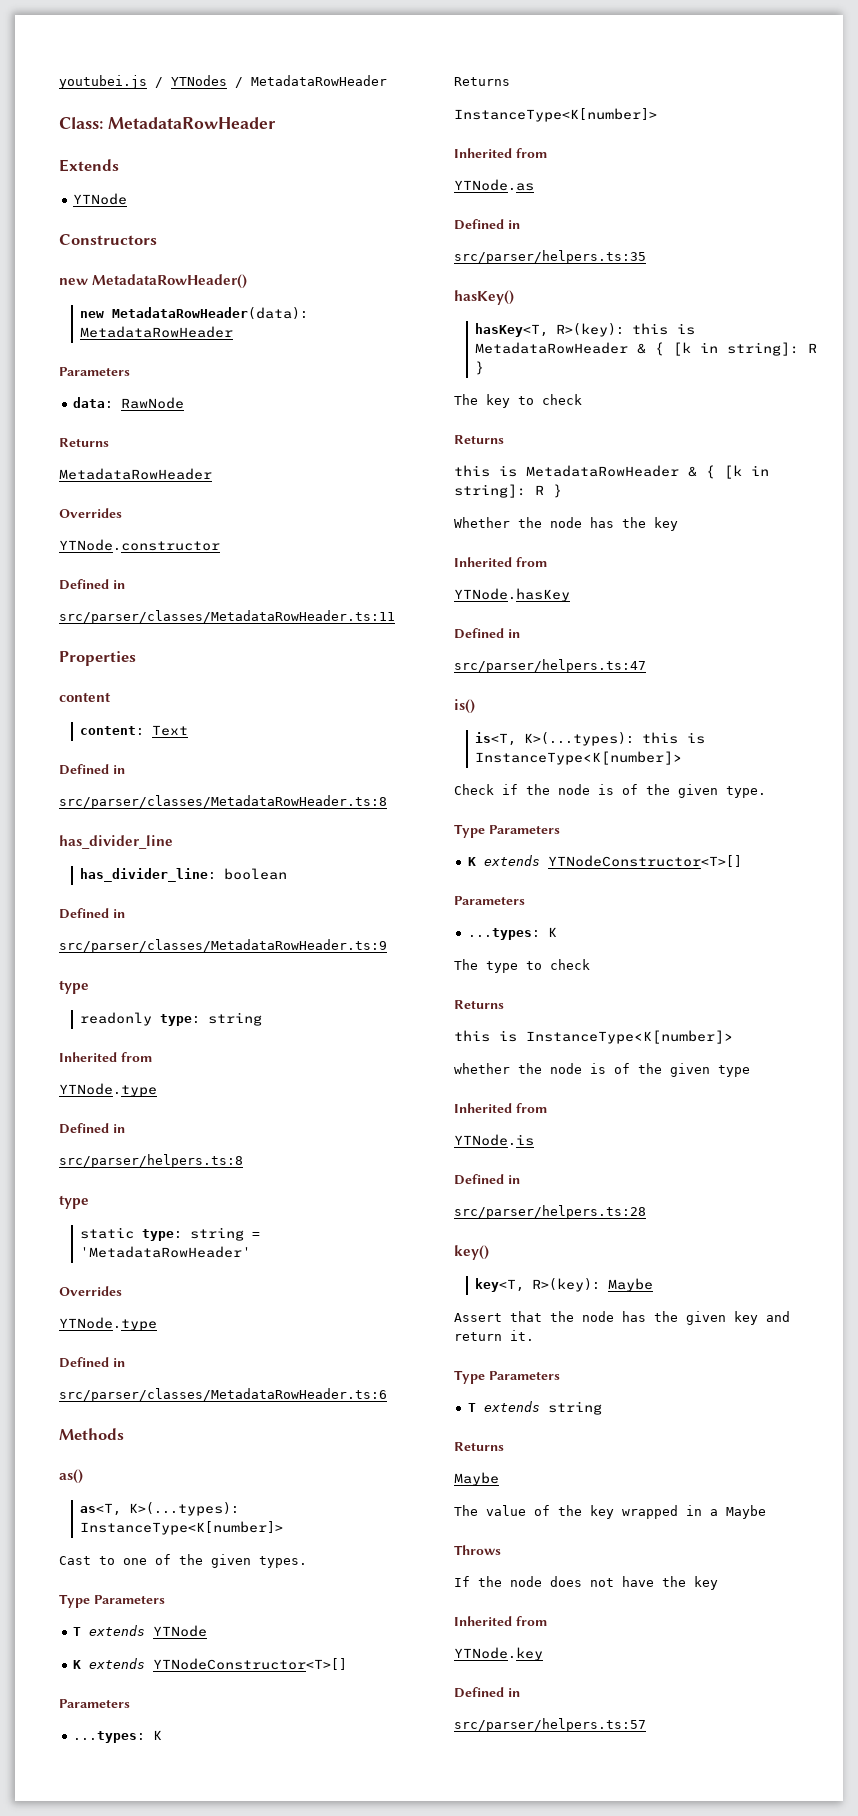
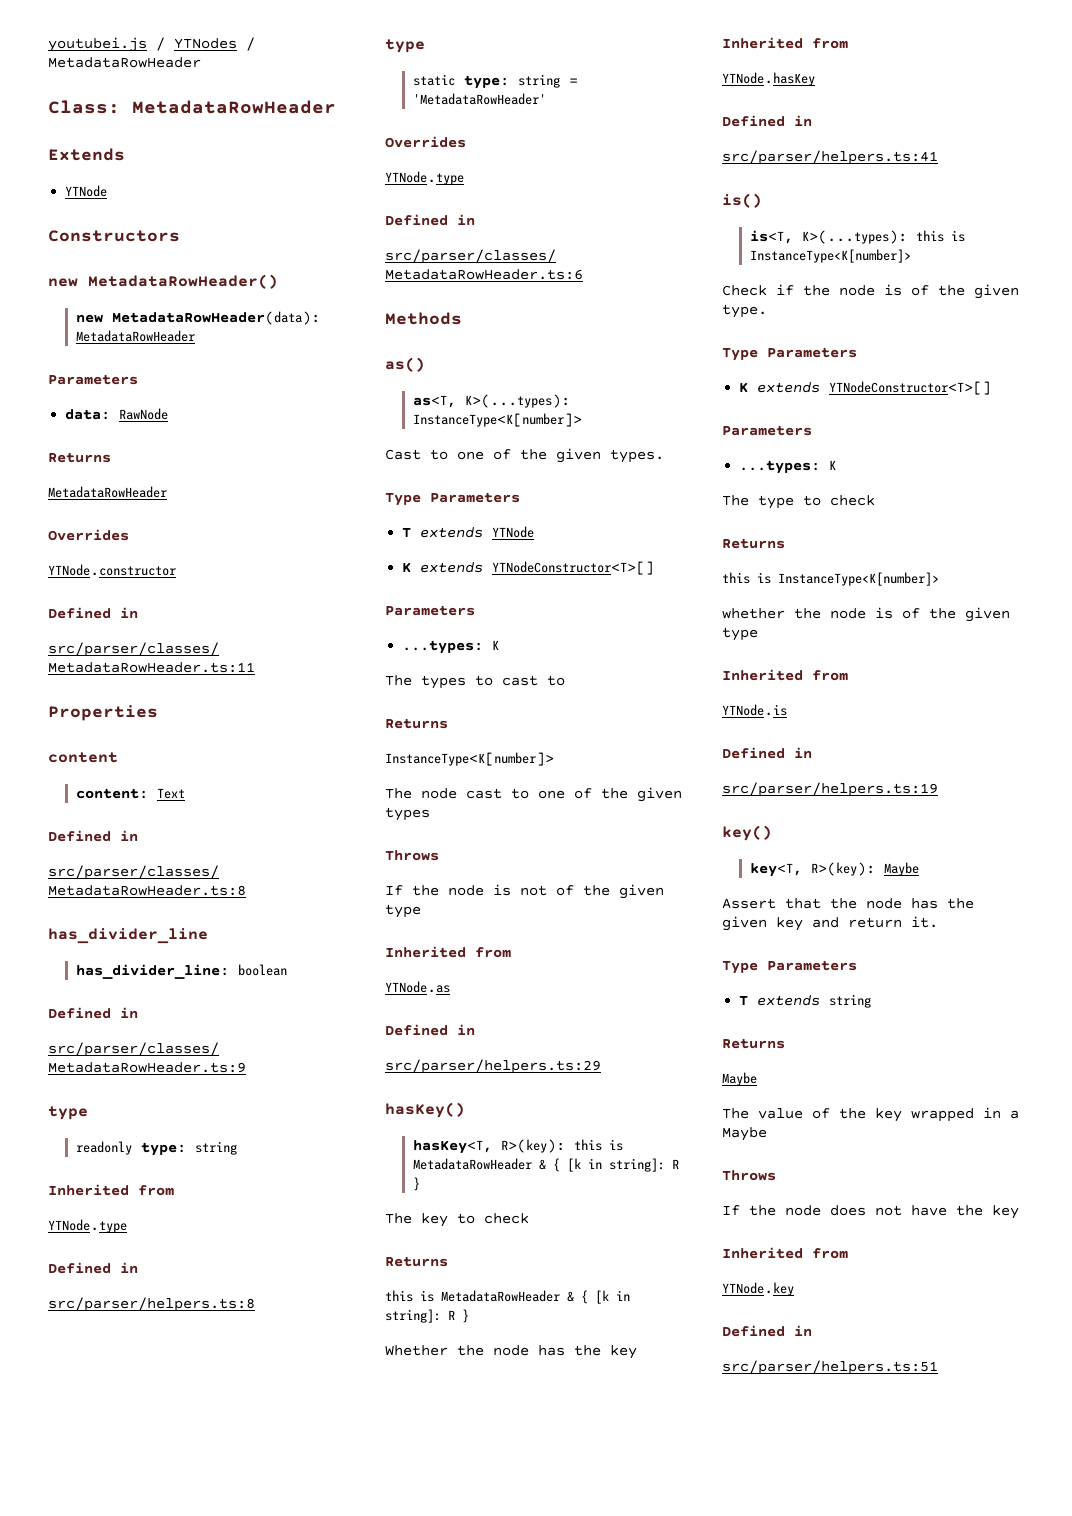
[454,77,510,86] [454,108,657,122] Returns // InstanceType<K[number]> -> [385,675,565,689] [385,718,448,729] [385,752,554,766] [385,787,682,802] [385,807,430,821] [385,850,439,861] [385,884,664,899] [385,904,421,918] The types to cast to // Returns // InstanceType<K[number]> // The node cast to one of the given types // Throws // If the node is not of the given type
[454,250,646,264] src/parser/helpers.ts:35 -> [385,1059,601,1074] src/parser/helpers.ts:29
[454,659,646,673] src/parser/helpers.ts:47 -> [722,150,938,165] src/parser/helpers.ts:41
[454,1205,646,1219] src/parser/helpers.ts:28 -> [722,782,938,797] src/parser/helpers.ts:19
[454,1718,646,1732] src/parser/helpers.ts:57 -> [722,1360,938,1375] src/parser/helpers.ts:51

